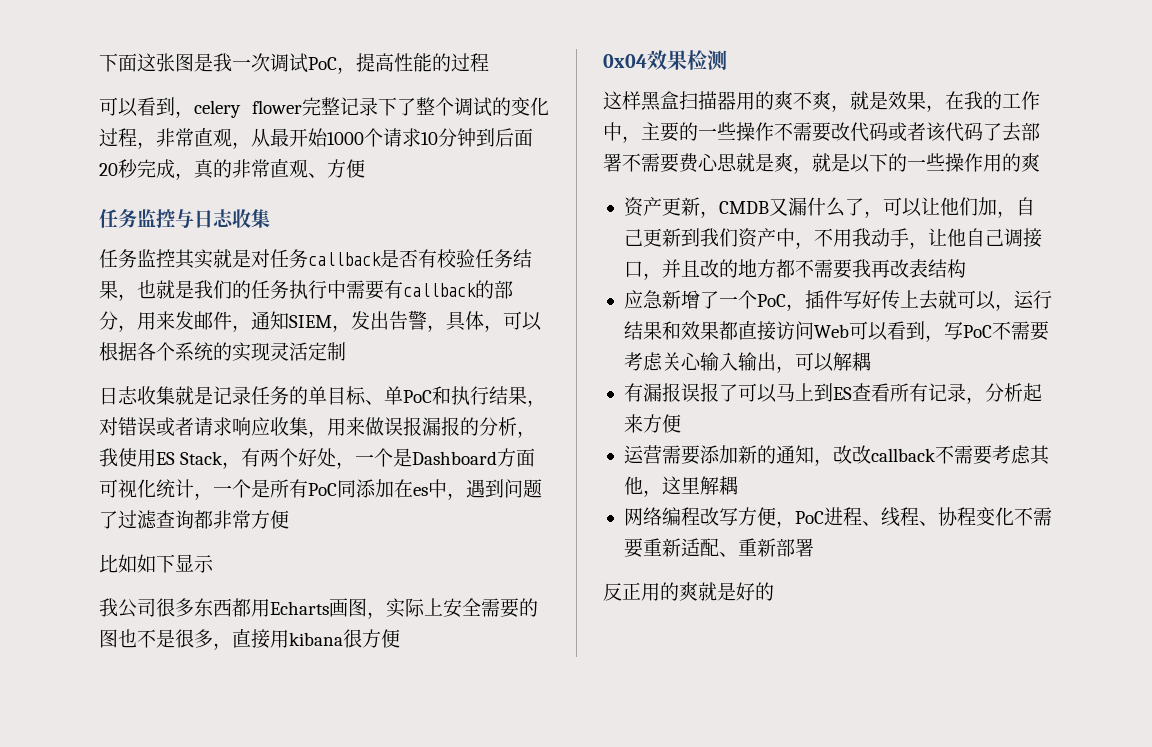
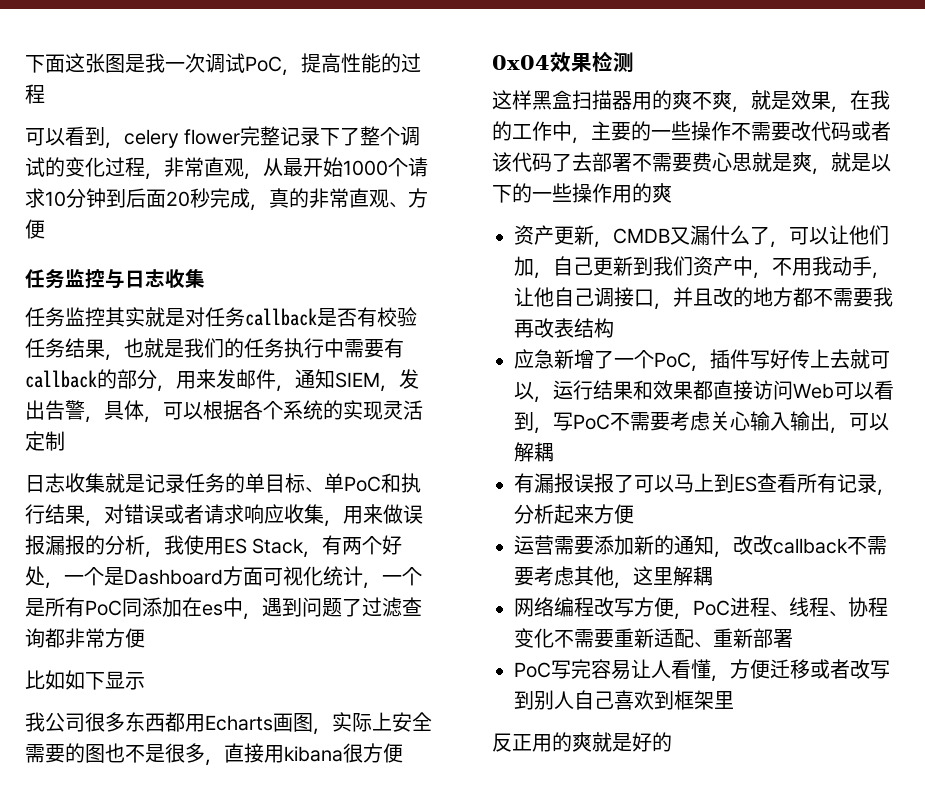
(814, 547) none -> [514,659,890,682] [514,690,734,710] // PoC写完容易让人看懂，方便迁移或者改写到别人自己喜欢到框架里

